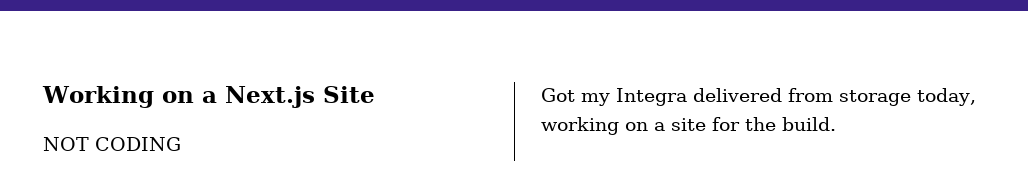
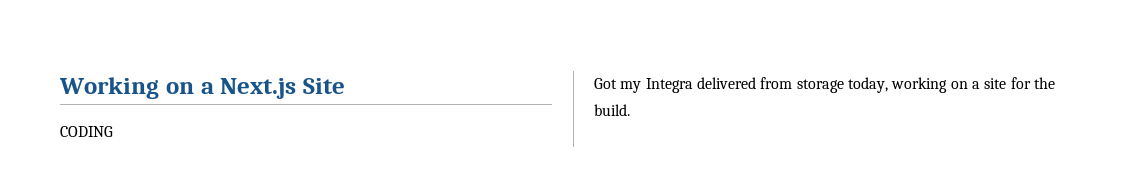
[43,137,89,151] NOT -> (345, 86) none

